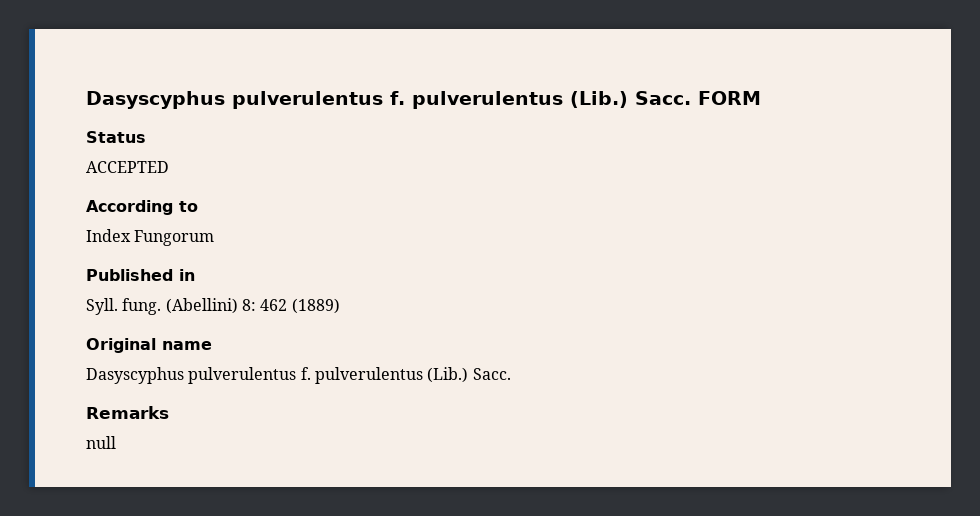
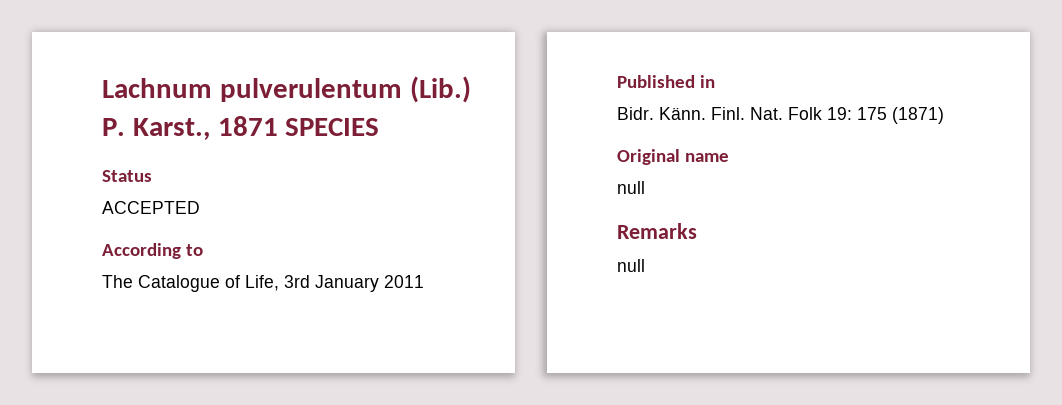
[86,91,761,109] [86,131,146,143] [86,161,169,173] [86,200,198,215] [86,229,215,246] [86,269,195,281] [86,298,340,315] [86,338,212,353] [86,367,511,384] Dasyscyphus pulverulentus f. pulverulentus (Lib.) Sacc. FORM // Status // ACCEPTED // According to // Index Fungorum // Published in // Syll. fung. (Abellini) 8: 462 (1889) // Original name // Dasyscyphus pulverulentus f. pulverulentus (Lib.) Sacc. -> [102,76,471,103] [102,116,380,140] [102,170,152,182] [102,201,200,214] [102,243,203,259] [102,275,424,292] [617,75,715,88] [617,107,944,124] [617,149,729,165] [617,181,645,194] Lachnum pulverulentum (Lib.) P. Karst., 1871 SPECIES // Status // ACCEPTED // According to // The Catalogue of Life, 3rd January 2011 // Published in // Bidr. Känn. Finl. Nat. Folk 19: 175 (1871) // Original name // null

